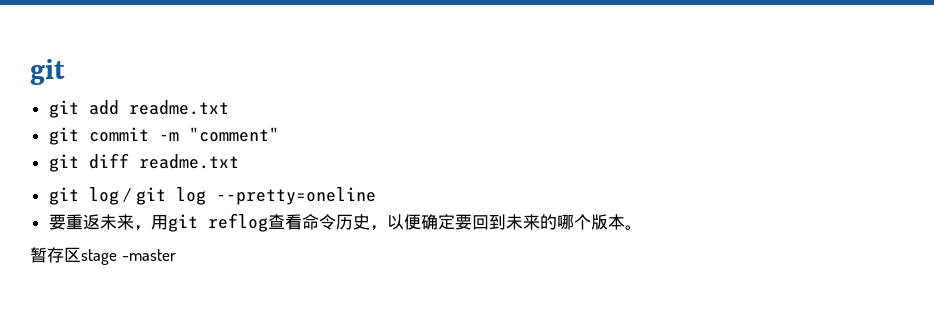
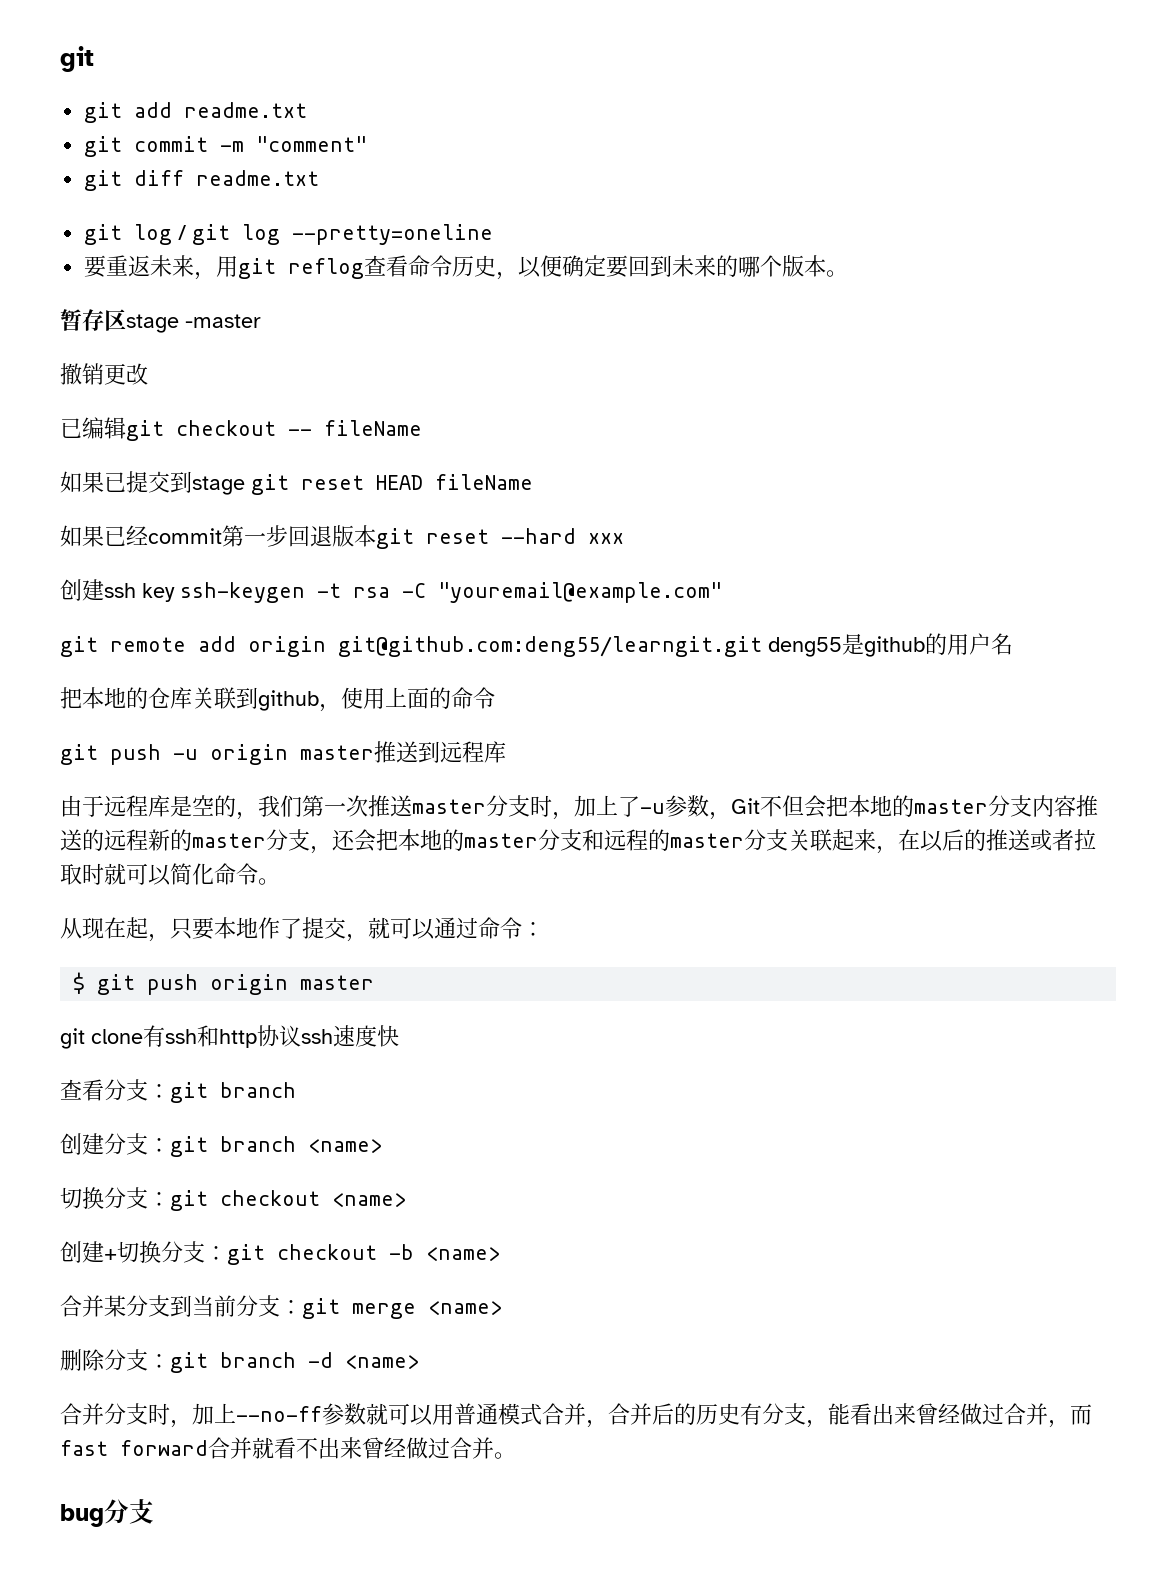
(176, 255) none -> [60,363,148,385] [60,417,422,441] [60,471,533,495] [60,525,624,549] [60,579,722,603] [60,633,1013,657] [60,687,495,712] [60,741,506,765] [60,795,1098,820] [60,829,1096,854] [60,863,280,886] [60,917,544,942] [73,972,375,995] [60,1025,399,1049] [60,1079,296,1103] [60,1133,382,1157] [60,1187,406,1211] [60,1241,500,1265] [60,1295,502,1319] [60,1349,419,1373] [60,1403,1092,1428] [60,1437,516,1459] [60,1499,154,1527] // 撤销更改 // 已编辑git checkout -- fileName // 如果已提交到stage git reset HEAD fileName // 如果已经commit第一步回退版本git reset --hard xxx // 创建ssh key ssh-keygen -t rsa -C "youremail@example.com" // git remote add origin git@github.com:deng55/learngit.git deng55是github的用户名 // 把本地的仓库关联到github，使用上面的命令 // git push -u origin master推送到远程库 // 由于远程库是空的，我们第一次推送master分支时，加上了-u参数，Git不但会把本地的master分支内容推送的远程新的master分支，还会把本地的master分支和远程的master分支关联起来，在以后的推送或者拉取时就可以简化命令。 // 从现在起，只要本地作了提交，就可以通过命令： // $ git push origin master // git clone有ssh和http协议ssh速度快 // 查看分支：git branch // 创建分支：git branch <name> // 切换分支：git checkout <name> // 创建+切换分支：git checkout -b <name> // 合并某分支到当前分支：git merge <name> // 删除分支：git branch -d <name> // 合并分支时，加上--no-ff参数就可以用普通模式合并，合并后的历史有分支，能看出来曾经做过合并，而fast forward合并就看不出来曾经做过合并。 // bug分支

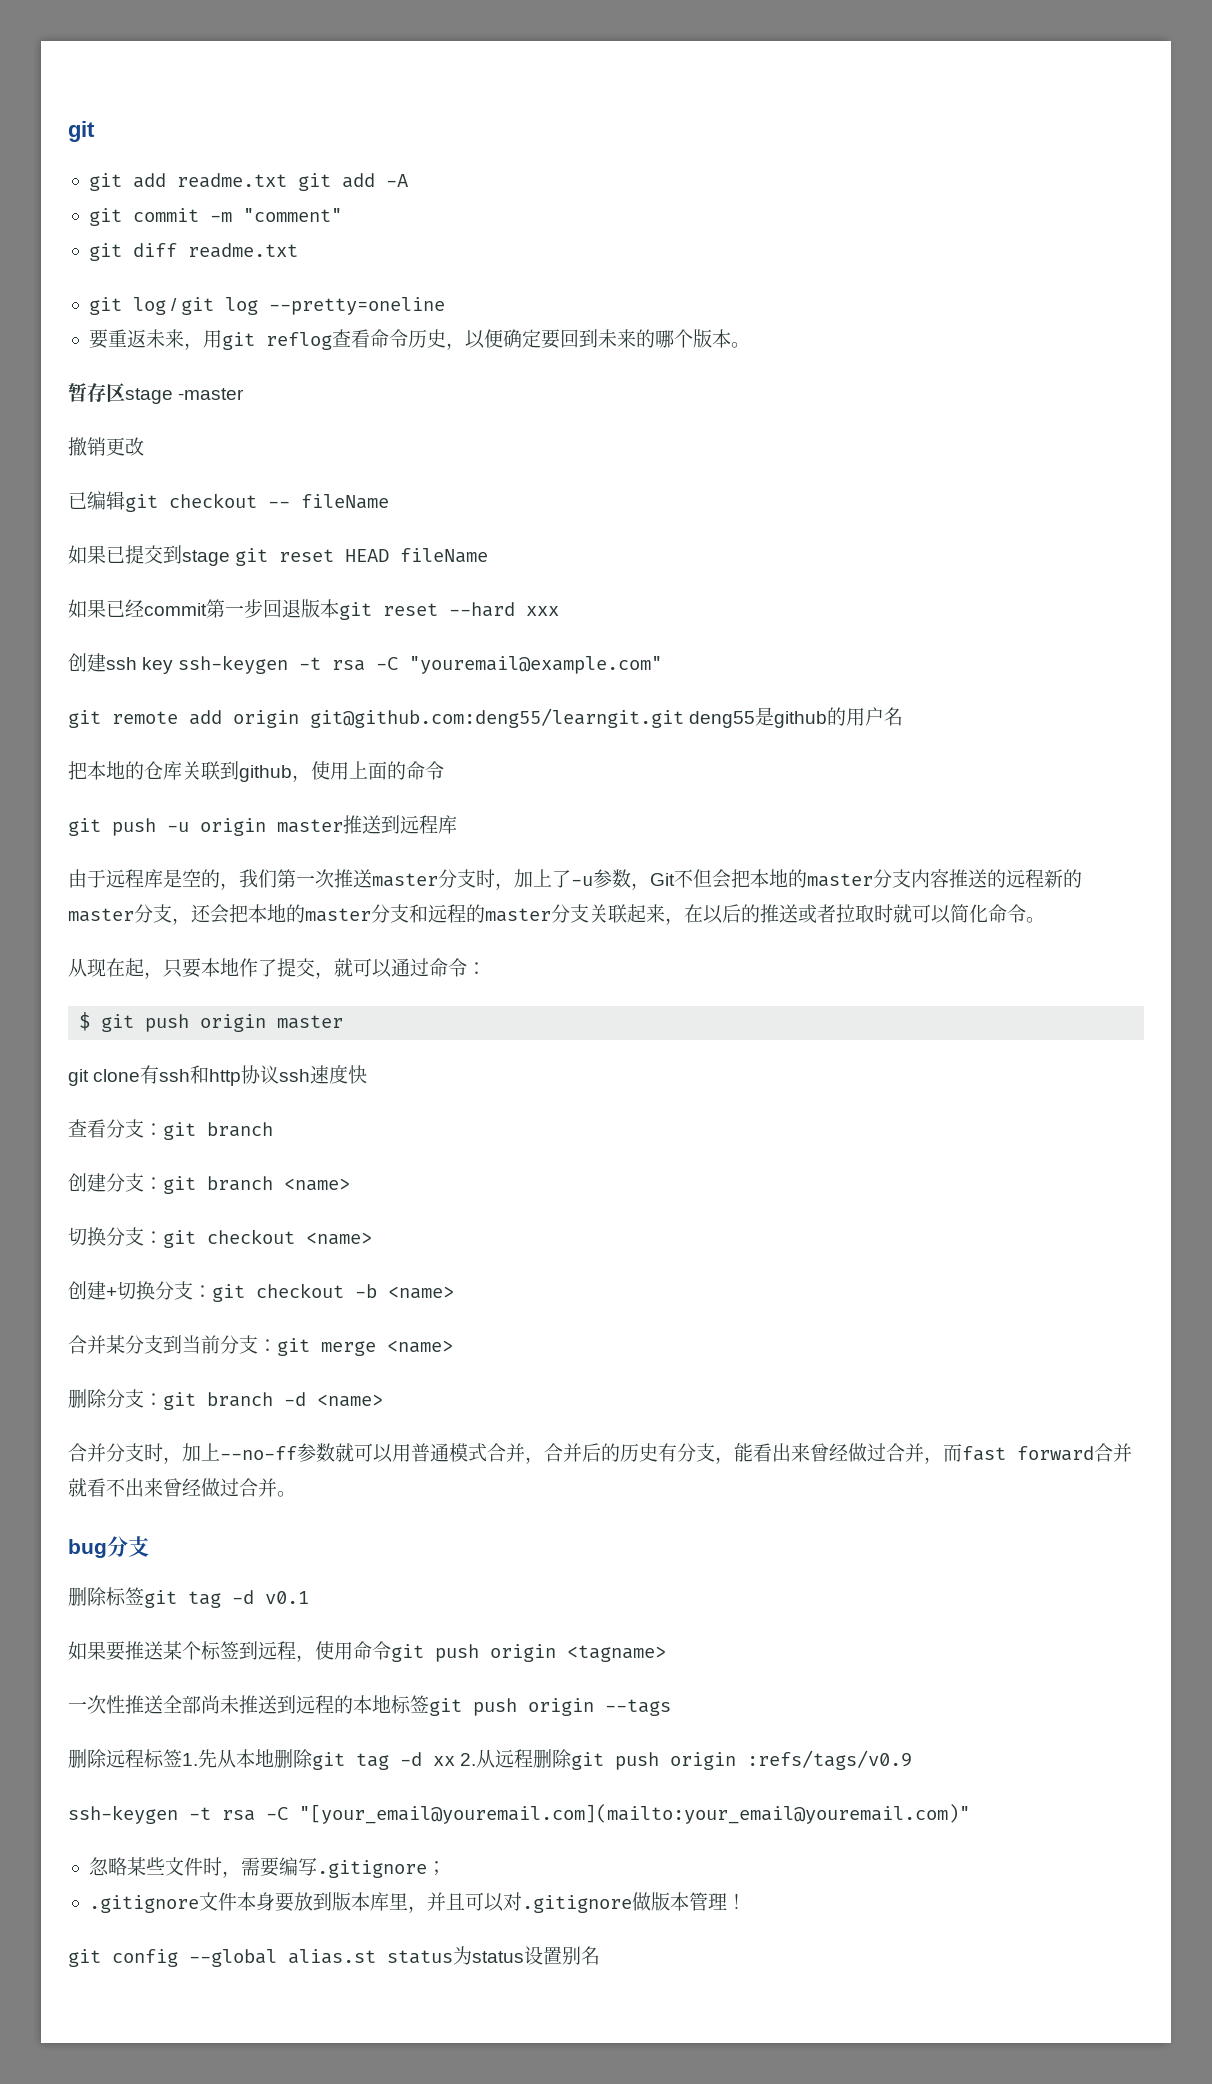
(308, 110) none -> [297,173,408,191] git add -A
(154, 1511) none -> [68,1587,309,1608] [68,1641,666,1662] [68,1695,671,1716] [68,1749,913,1770] [68,1804,970,1824] [88,1857,446,1878] [88,1892,746,1913] [68,1946,600,1967] // 删除标签git tag -d v0.1 // 如果要推送某个标签到远程，使用命令git push origin <tagname> // 一次性推送全部尚未推送到远程的本地标签git push origin --tags // 删除远程标签1.先从本地删除git tag -d xx 2.从远程删除git push origin :refs/tags/v0.9 // ssh-keygen -t rsa -C "[your_email@youremail.com](mailto:your_email@youremail.com)" // 忽略某些文件时，需要编写.gitignore； // .gitignore文件本身要放到版本库里，并且可以对.gitignore做版本管理！ // git config --global alias.st status为status设置别名

